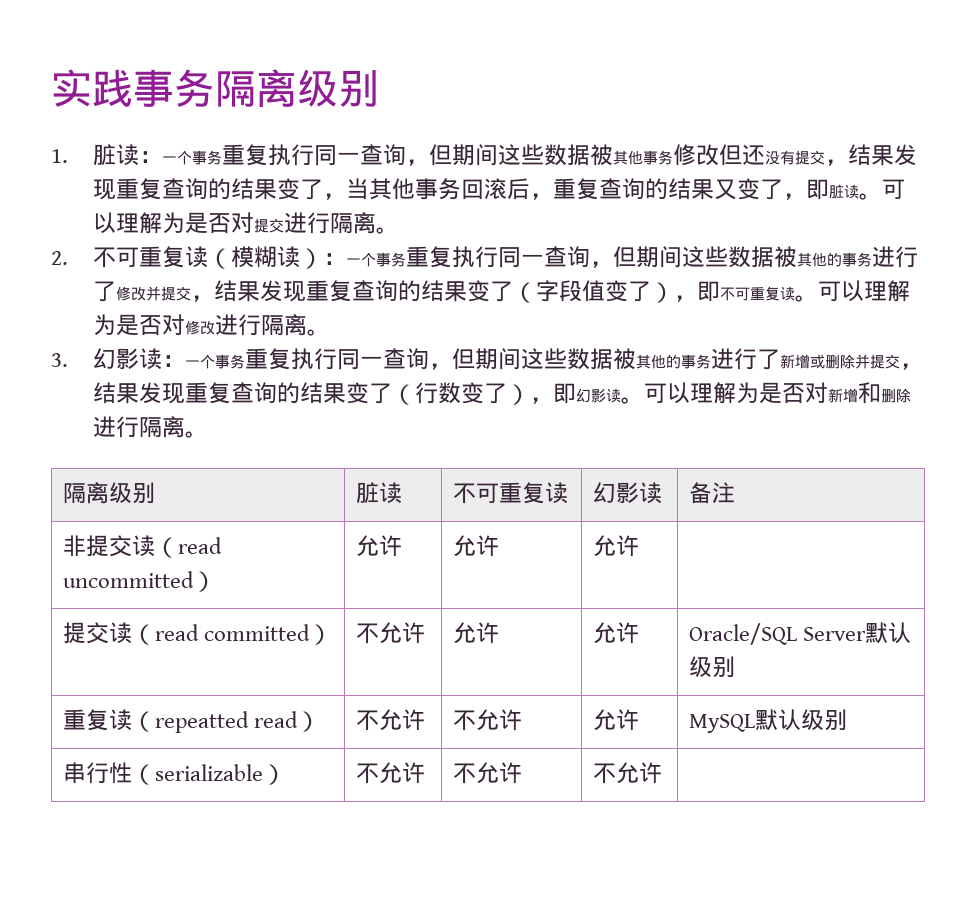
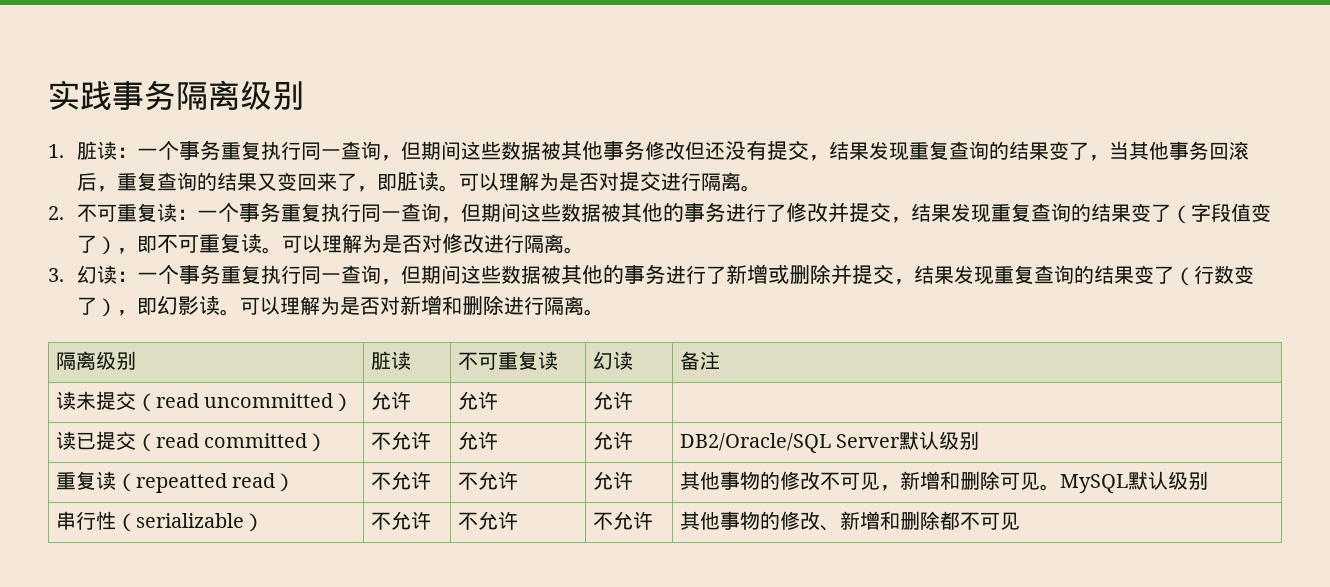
(761, 189) none -> [296,172,337,191] 回来
[208,246,324,269] （模糊读） -> (177, 212) none
[116,348,140,370] 影 -> (97, 274) none
[615,482,639,504] 影 -> (614, 360) none
[62,535,155,557] 非提交读 -> [56,391,137,410] 读未提交
[62,622,132,644] 提交读 -> [56,431,137,450] 读已提交
[688,623,797,645] Oracle/SQL -> [680,433,832,453] DB2/Oracle/SQL
(639, 720) none -> [680,471,1061,491] 其他事物的修改不可见，新增和删除可见。
(662, 773) none -> [680,511,1021,531] 其他事物的修改、新增和删除都不可见

